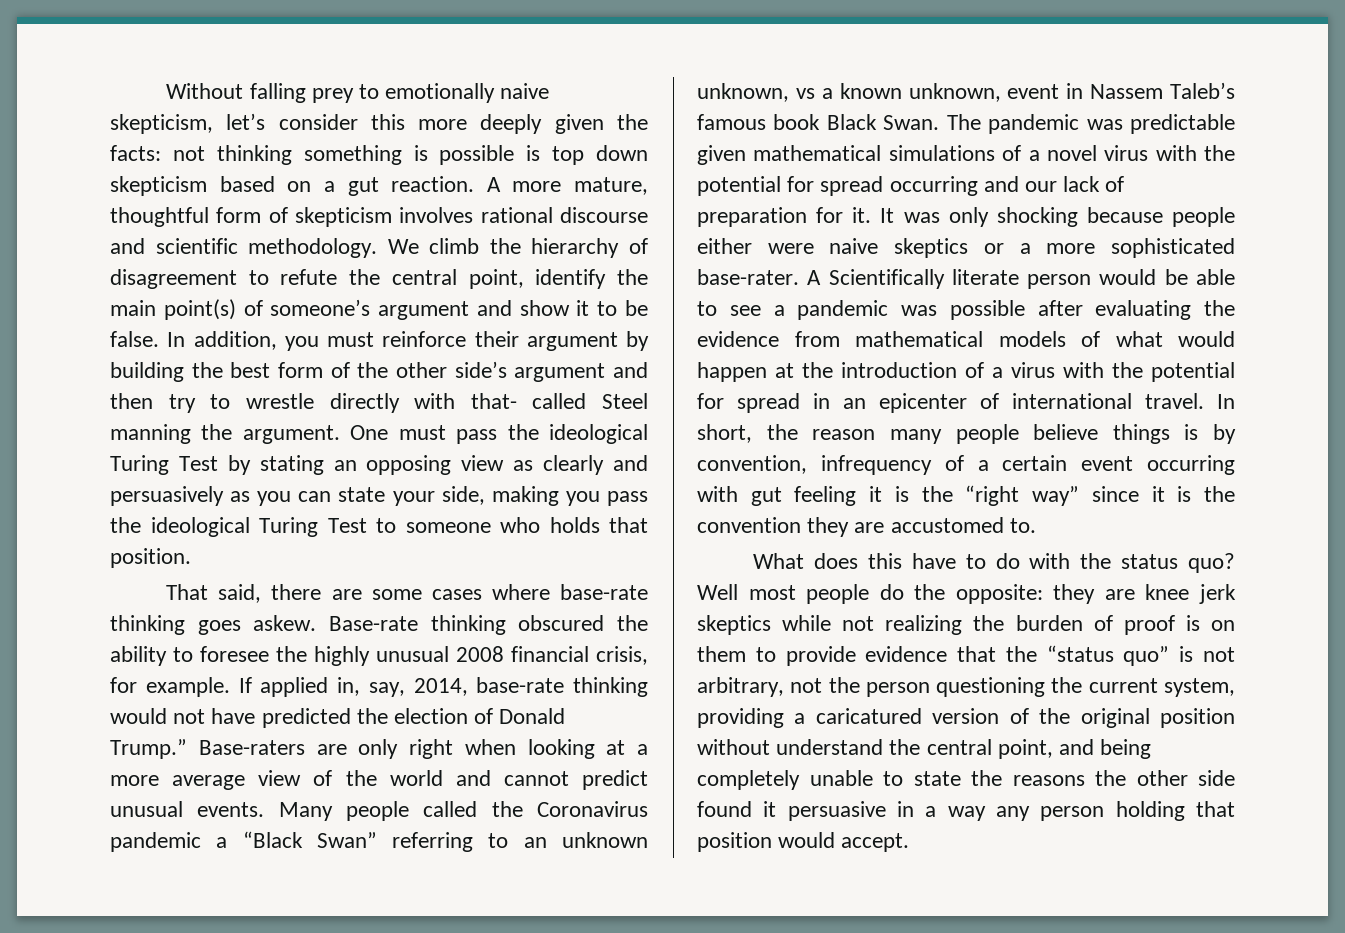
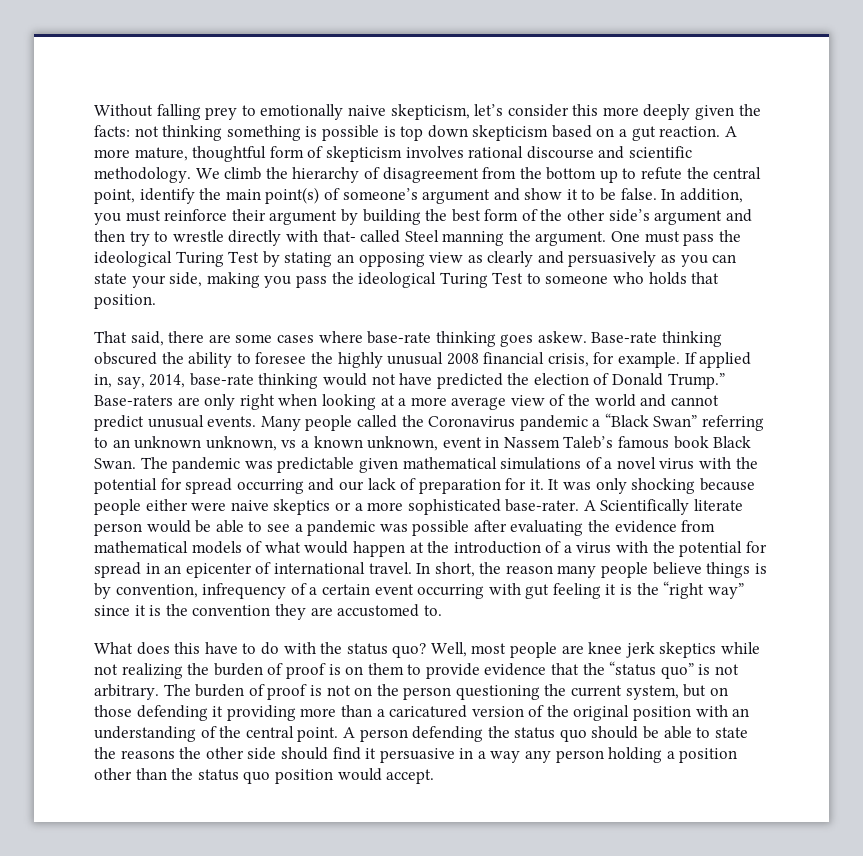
(237, 279) none -> [482,167,618,183] from the bottom up
[697,584,738,600] Well -> [430,642,467,657] Well,
[879,584,1096,604] do the opposite: they -> (558, 650) none
[697,677,823,697] arbitrary, not -> [94,684,373,700] arbitrary. The burden of proof is not on
[697,708,784,728] providing -> [683,684,728,697] [94,705,372,721] but on those defending it providing more than
[697,739,1152,759] [697,770,873,790] without understand the central point, and being completely unable -> [695,705,750,717] [94,726,692,742] with an understanding of the central point. A person defending the status quo should be able
[697,801,752,817] found -> [280,747,361,760] should find
[1196,801,1235,817] that -> [666,748,738,763] [94,768,271,784] a position other than the status quo

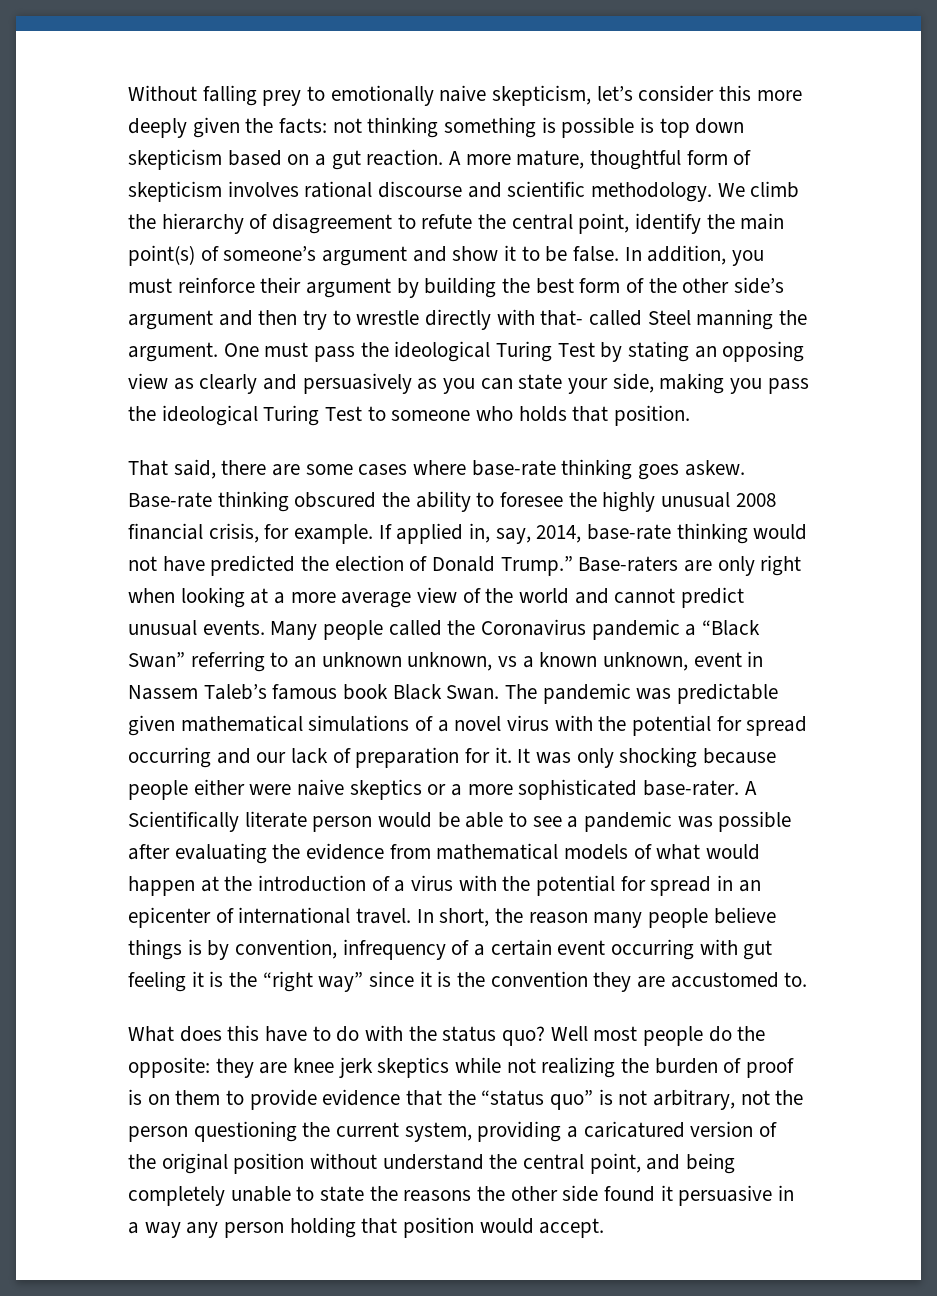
[482,167,618,183] from the bottom up -> (393, 223) none
[430,642,467,657] Well, -> [550,1026,588,1041] Well
(558, 650) none -> [708,1026,766,1042] [128,1057,254,1078] do the opposite: they
[94,684,373,700] arbitrary. The burden of proof is not on -> [653,1089,770,1110] arbitrary, not
[683,684,728,697] [94,705,372,721] but on those defending it providing more than -> [477,1121,562,1142] providing
[695,705,750,717] [94,726,692,742] with an understanding of the central point. A person defending the status quo should be able -> [310,1153,736,1174] [128,1186,291,1206] without understand the central point, and being completely unable
[280,747,361,760] should find -> [604,1186,656,1202] found
[666,748,738,763] [94,768,271,784] a position other than the status quo -> [361,1218,398,1234] that

